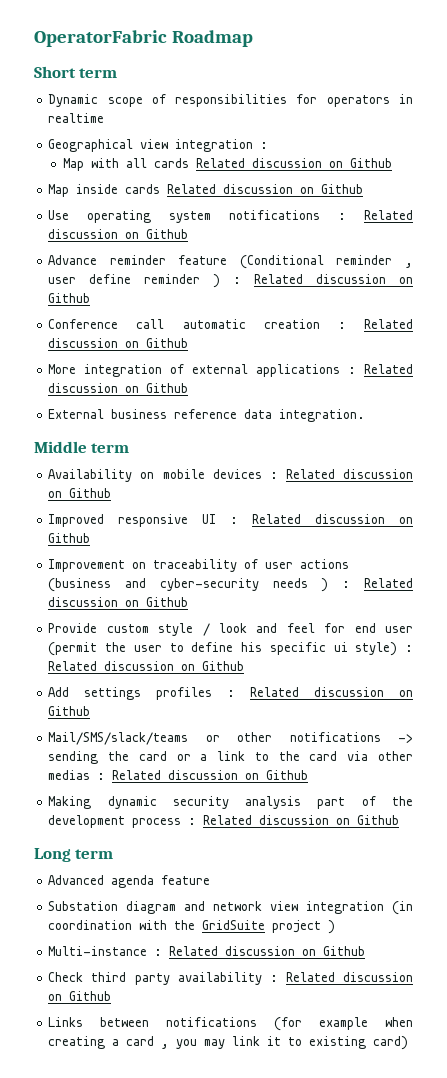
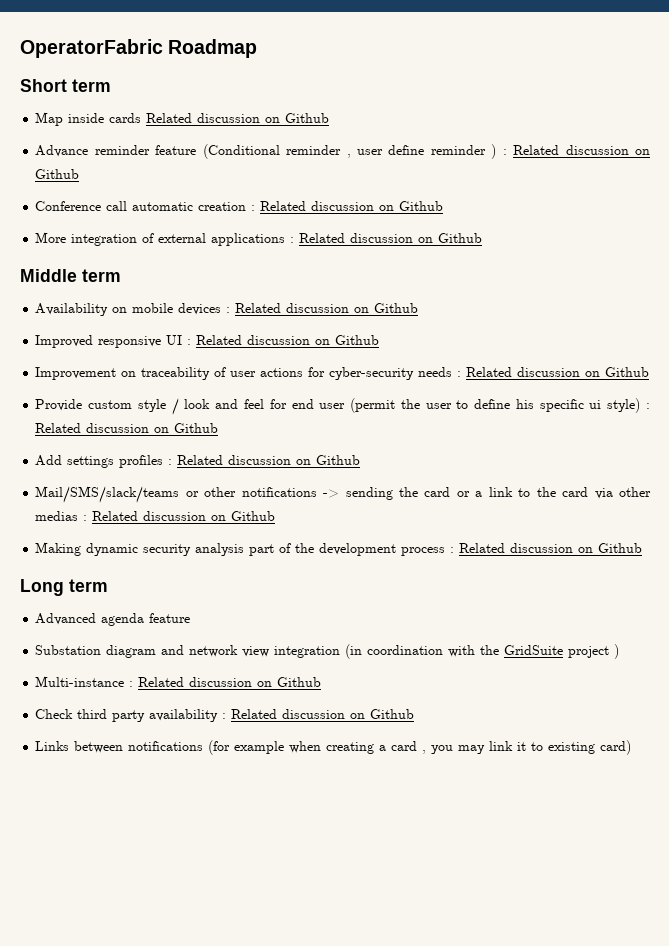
[48,94,413,107] [48,113,105,123] [48,139,269,152] [62,158,392,171] // Dynamic scope of responsibilities for operators in realtime // Geographical view integration : // Map with all cards Related discussion on Github -> (111, 85) none
[48,210,413,223] [48,229,189,239] // Use operating system notifications : Related discussion on Github -> (330, 118) none
[48,409,366,422] // External business reference data integration. -> (483, 238) none
[48,578,147,592] (business and -> [308,367,326,377] for
[321,578,329,592] ) -> (453, 372) none

